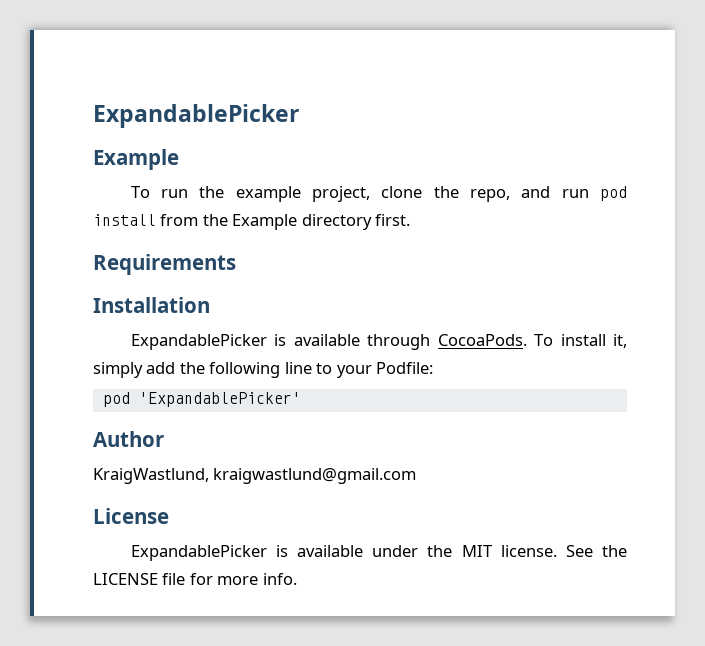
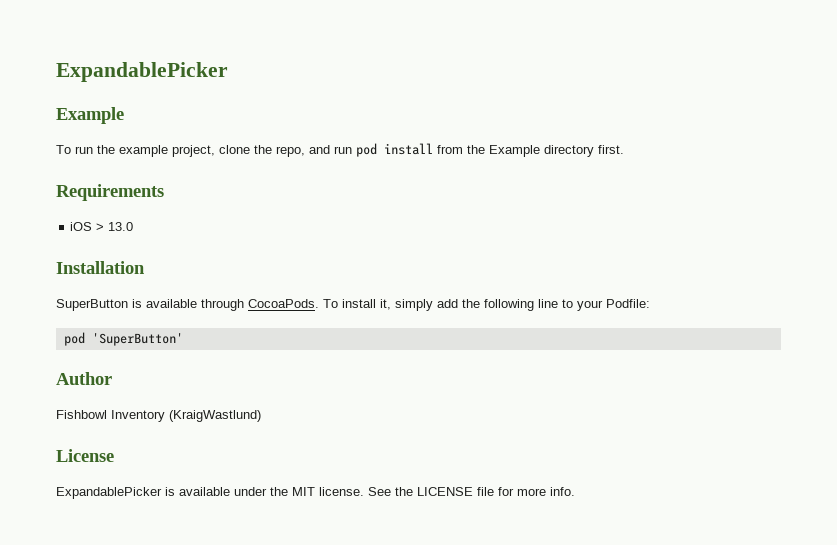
(236, 264) none -> [70,222,134,231] // iOS > 13.0
[130,334,267,350] ExpandablePicker -> [56,299,128,311] SuperButton
[138,392,301,407] 'ExpandablePicker' -> [91,333,183,346] 'SuperButton'
[93,468,417,484] KraigWastlund, kraigwastlund@gmail.com -> [56,410,261,422] Fishbowl Inventory (KraigWastlund)

